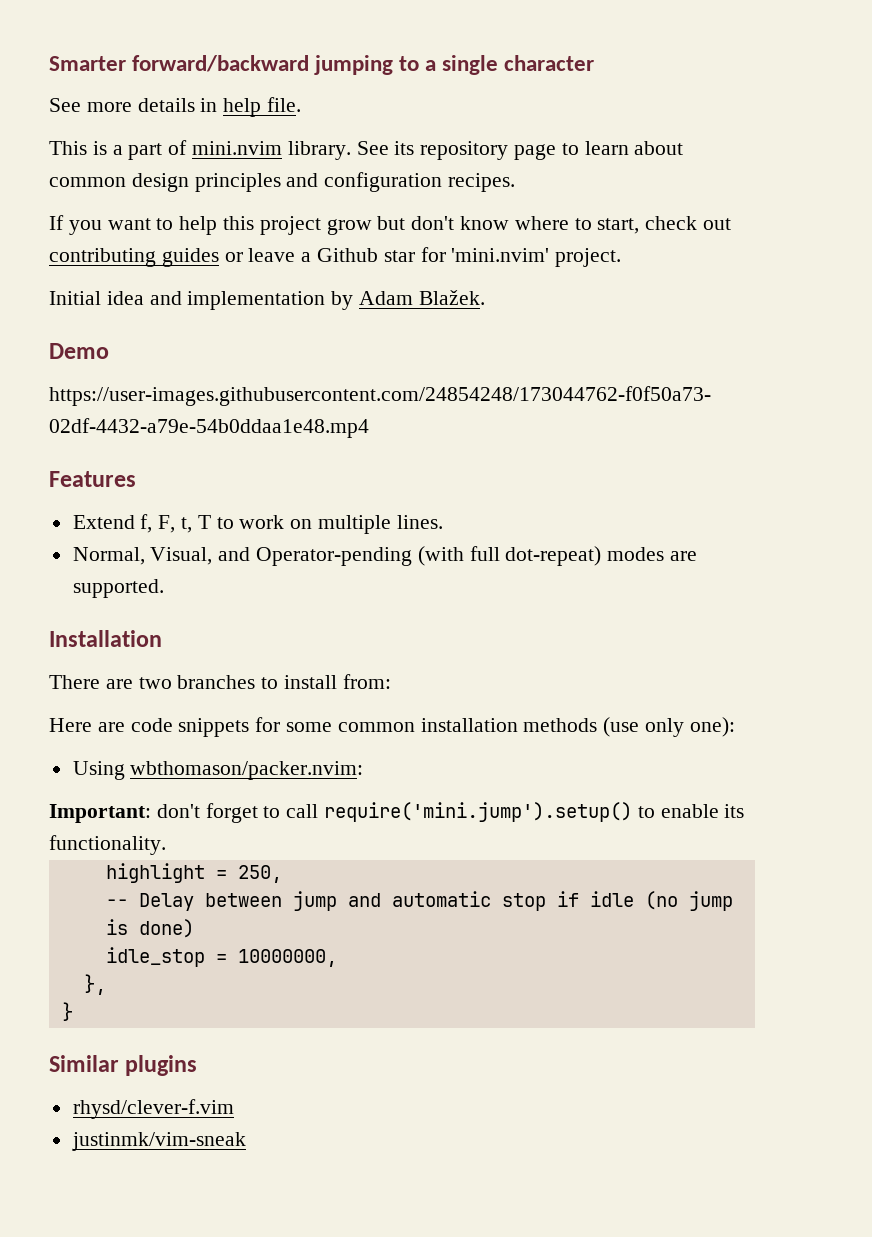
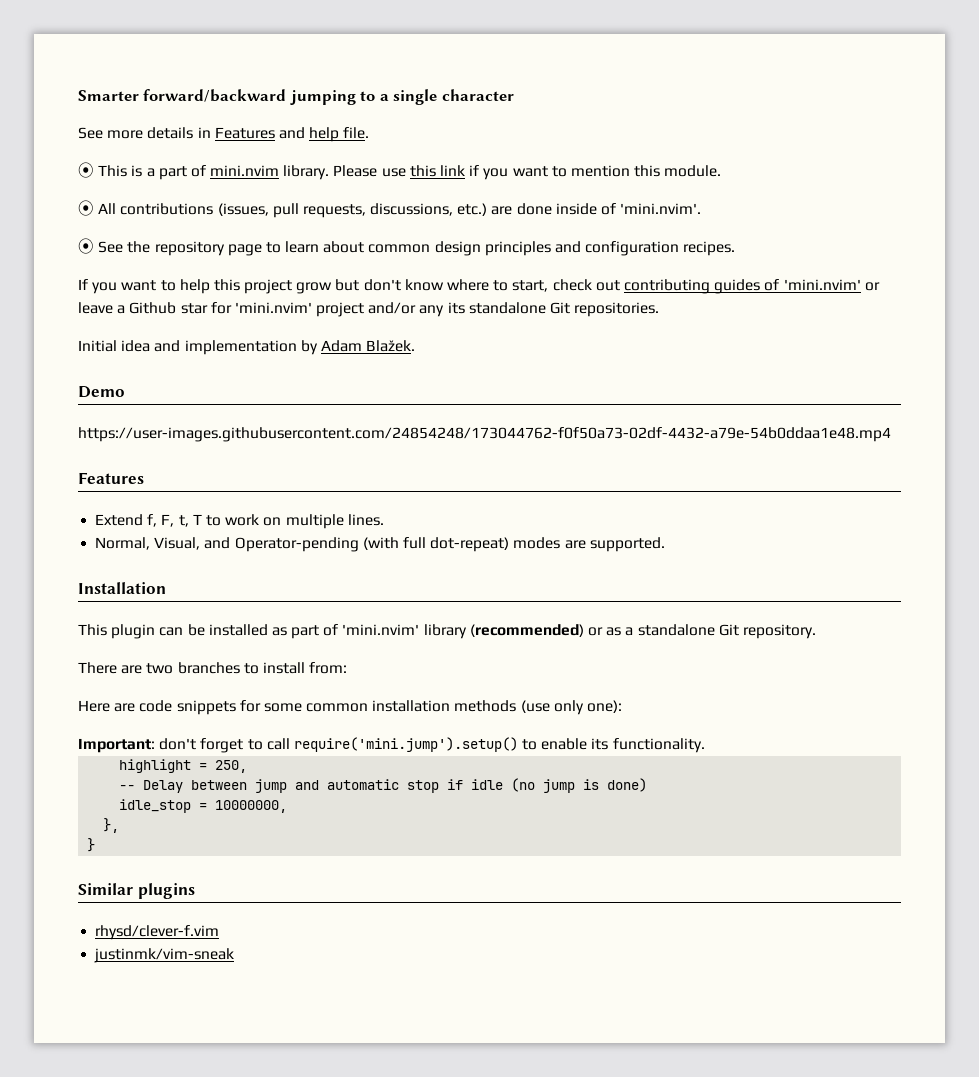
(218, 105) none -> [214,127,305,139] Features and
(302, 104) none -> [78,162,94,178] ⦿
[356,141,415,155] See its -> [333,165,722,180] [78,200,702,218] [78,238,151,254] Please use this link if you want to mention this module. // ⦿ All contributions (issues, pull requests, discussions, etc.) are done inside of 'mini.nvim'. // ⦿ See the
(219, 257) none -> [764,279,861,291] of 'mini.nvim'
[555,248,622,267] project. -> [316,302,660,317] project and/or any its standalone Git repositories.
(162, 638) none -> [78,624,816,639] // This plugin can be installed as part of 'mini.nvim' library (recommended) or as a standalone Git repository.
[72,761,364,780] // Using wbthomason/packer.nvim: -> (623, 706) none

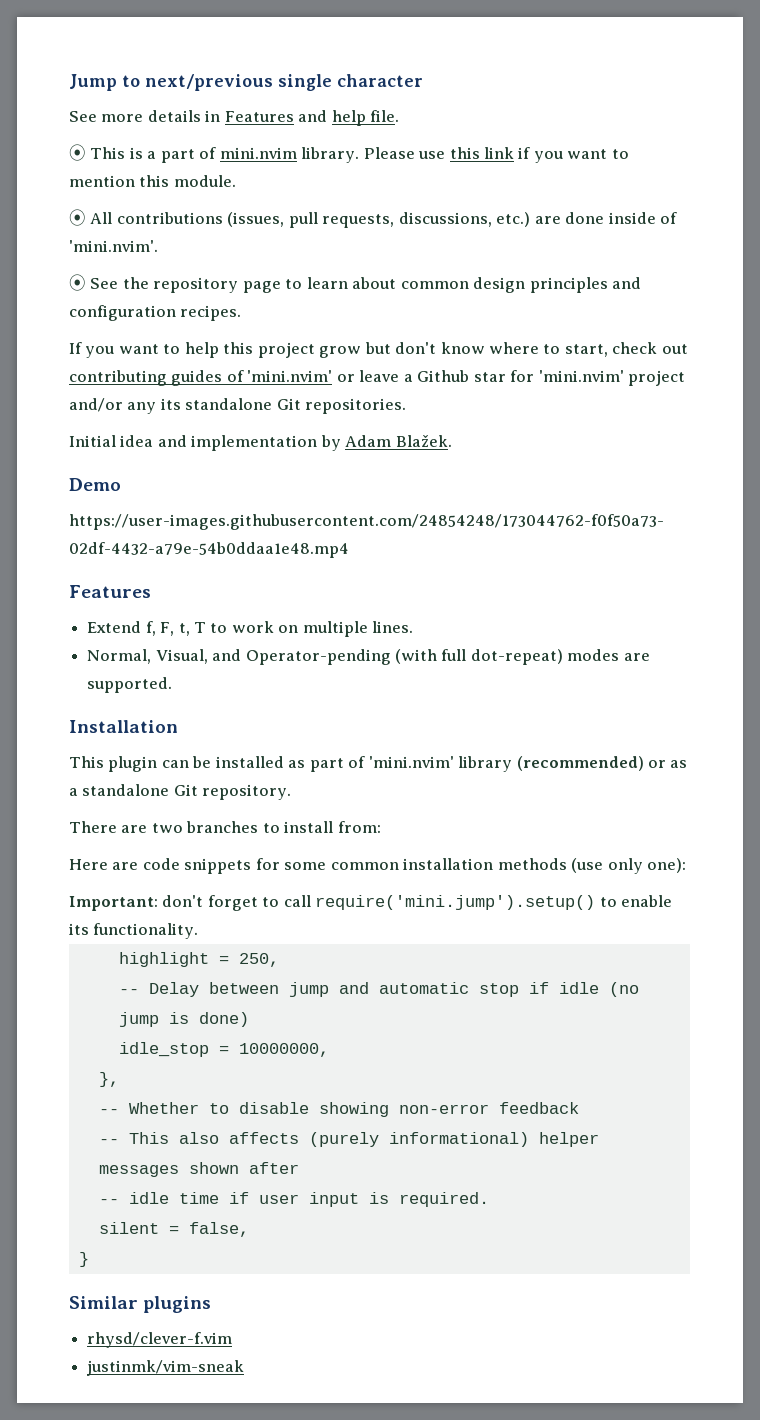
[78,89,389,105] Smarter forward/backward jumping to a -> [69,74,273,91] Jump to next/previous
(120, 825) none -> [98,1102,579,1117] [98,1132,599,1147] [98,1162,299,1177] [98,1192,489,1207] [98,1222,249,1237] // -- Whether to disable showing non-error feedback // -- This also affects (purely informational) helper messages shown after // -- idle time if user input is required. // silent = false,

